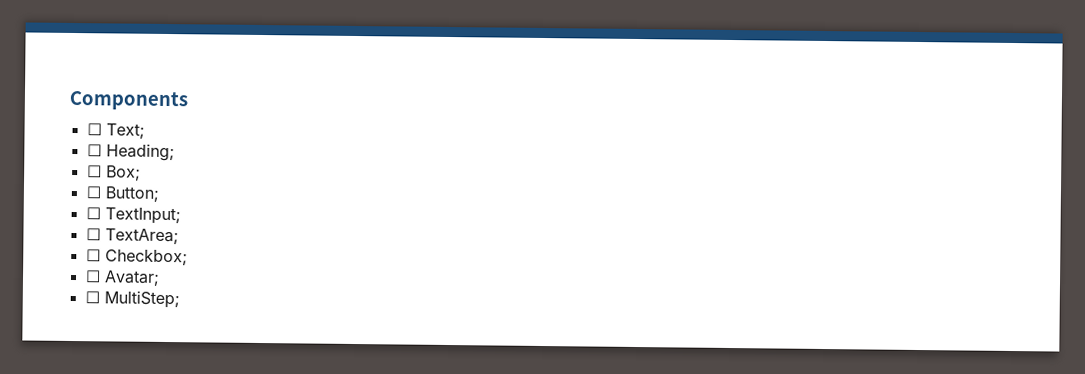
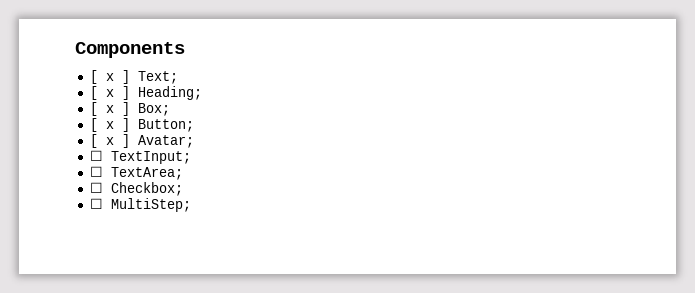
[86,123,145,139] [86,143,175,162] [86,165,141,181] [85,186,159,202] ☐ Text; // ☐ Heading; // ☐ Box; // ☐ Button; -> [89,70,178,84] [89,86,202,100] [89,102,170,116] [89,118,194,132] [89,134,194,148] [ x ] Text; // [ x ] Heading; // [ x ] Box; // [ x ] Button; // [ x ] Avatar;
[84,270,160,286] // ☐ Avatar; -> (183, 189) none

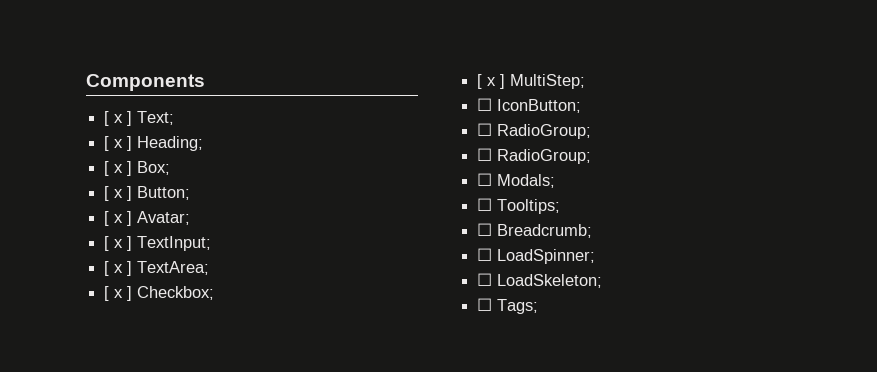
[89,150,191,164] [89,166,183,180] [89,182,183,196] [89,198,191,212] ☐ TextInput; // ☐ TextArea; // ☐ Checkbox; // ☐ MultiStep; -> [104,236,212,251] [104,261,210,276] [104,286,215,301] [477,74,586,89] [477,98,582,113] [477,123,592,139] [477,148,592,164] [477,173,556,188] [477,198,561,214] [477,223,593,238] [477,248,596,264] [477,273,603,288] [477,298,539,314] [ x ] TextInput; // [ x ] TextArea; // [ x ] Checkbox; // [ x ] MultiStep; // ☐ IconButton; // ☐ RadioGroup; // ☐ RadioGroup; // ☐ Modals; // ☐ Tooltips; // ☐ Breadcrumb; // ☐ LoadSpinner; // ☐ LoadSkeleton; // ☐ Tags;

